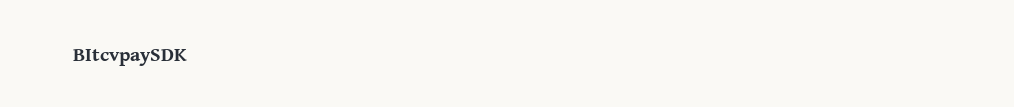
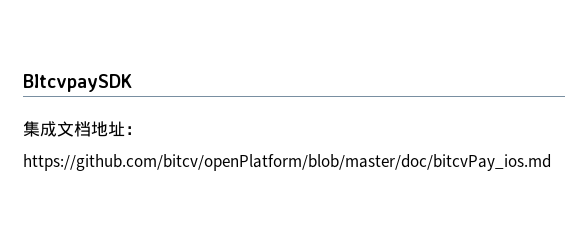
(187, 57) none -> [23,121,142,137] [23,154,551,171] // 集成文档地址：https://github.com/bitcv/openPlatform/blob/master/doc/bitcvPay_ios.md

